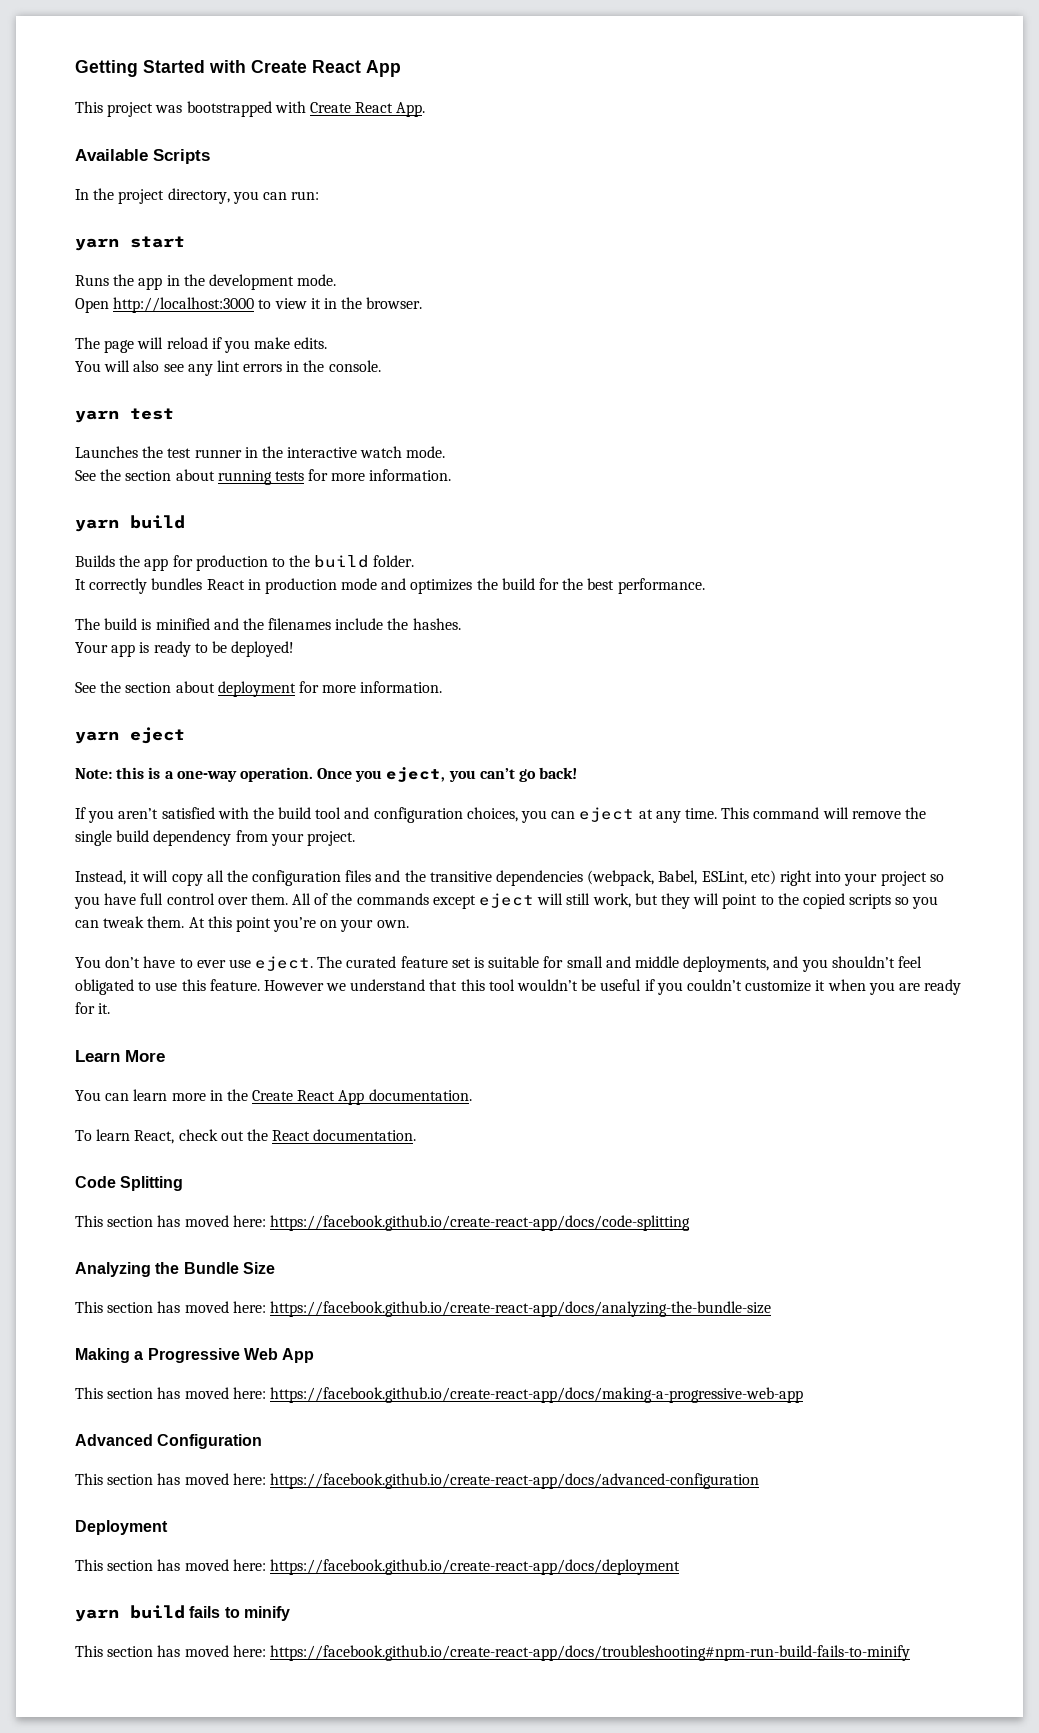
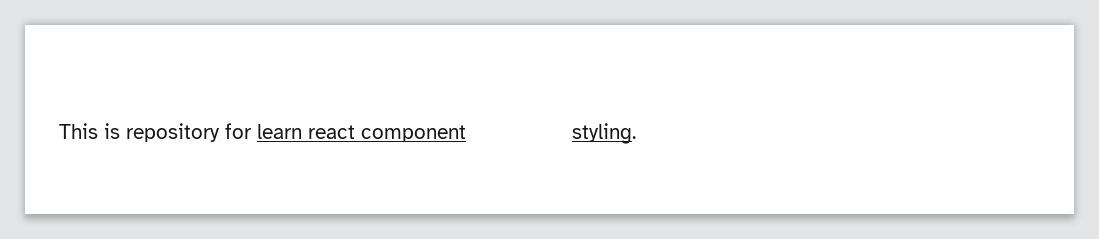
[75,60,401,77] [75,101,426,117] [75,149,210,164] [75,188,320,204] [75,236,185,251] [75,274,337,290] [75,297,423,313] [75,337,328,353] [75,360,381,376] [75,408,174,423] [75,446,446,458] [75,469,452,485] [75,515,185,532] [75,555,415,571] [75,578,705,594] [75,618,461,630] [75,641,295,657] [75,681,443,697] [75,727,185,744] [75,767,578,782] [75,807,926,823] [75,830,355,846] [75,870,944,886] [74,893,939,909] [75,916,409,932] [75,956,922,972] [75,979,962,995] [75,1002,111,1014] [75,1050,165,1062] [75,1089,472,1105] [75,1129,417,1144] [75,1176,184,1191] [75,1215,690,1231] [75,1262,275,1277] [75,1301,771,1317] [75,1348,315,1363] [75,1387,803,1403] [75,1434,263,1449] [75,1473,759,1489] [75,1520,168,1535] [75,1559,680,1575] [75,1605,290,1622] [75,1645,910,1661] Getting Started with Create React App // This project was bootstrapped with Create React App. // Available Scripts // In the project directory, you can run: // yarn start // Runs the app in the development mode. // Open http://localhost:3000 to view it in the browser. // The page will reload if you make edits. // You will also see any lint errors in the console. // yarn test // Launches the test runner in the interactive watch mode. // See the section about running tests for more information. // yarn build // Builds the app for production to the build folder. // It correctly bundles React in production mode and optimizes the build for the best performance. // The build is minified and the filenames include the hashes. // Your app is ready to be deployed! // See the section about deployment for more information. // yarn eject // Note: this is a one-way operation. Once you eject, you can’t go back! // If you aren’t satisfied with the build tool and configuration choices, you can eject at any time. This command will remove the single build dependency from your project. // Instead, it will copy all the configuration files and the transitive dependencies (webpack, Babel, ESLint, etc) right into your project so you have full control over them. All of the commands except eject will still work, but they will point to the copied scripts so you can tweak them. At this point you’re on your own. // You don’t have to ever use eject. The curated feature set is suitable for small and middle deployments, and you shouldn’t feel obligated to use this feature. However we understand that this tool wouldn’t be useful if you couldn’t customize it when you are ready for it. // Learn More // You can learn more in the Create React App documentation. // To learn React, check out the React documentation. // Code Splitting // This section has moved here: https://facebook.github.io/create-react-app/docs/code-splitting // Analyzing the Bundle Size // This section has moved here: https://facebook.github.io/create-react-app/docs/analyzing-the-bundle-size // Making a Progressive Web App // This section has moved here: https://facebook.github.io/create-react-app/docs/making-a-progressive-web-app // Advanced Configuration // This section has moved here: https://facebook.github.io/create-react-app/docs/advanced-configuration // Deployment // This section has moved here: https://facebook.github.io/create-react-app/docs/deployment // yarn build fails to minify // This section has moved here: https://facebook.github.io/create-react-app/docs/troubleshooting#npm-run-build-fails-to-minify -> [59,123,636,144] This is repository for learn react component styling.

